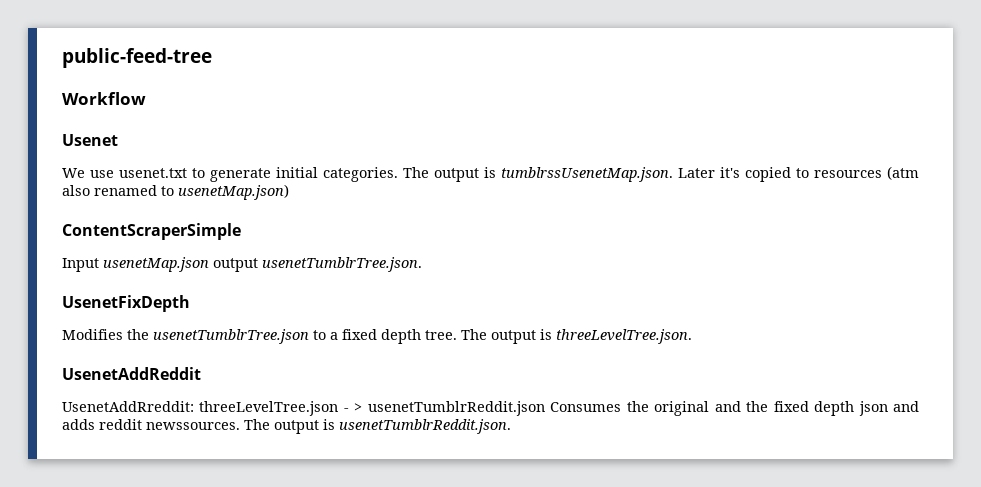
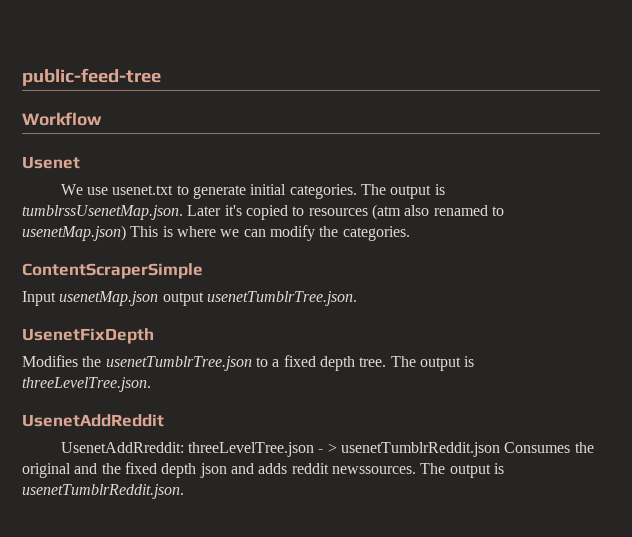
(289, 192) none -> [130,225,410,241] This is where we can modify the categories.

